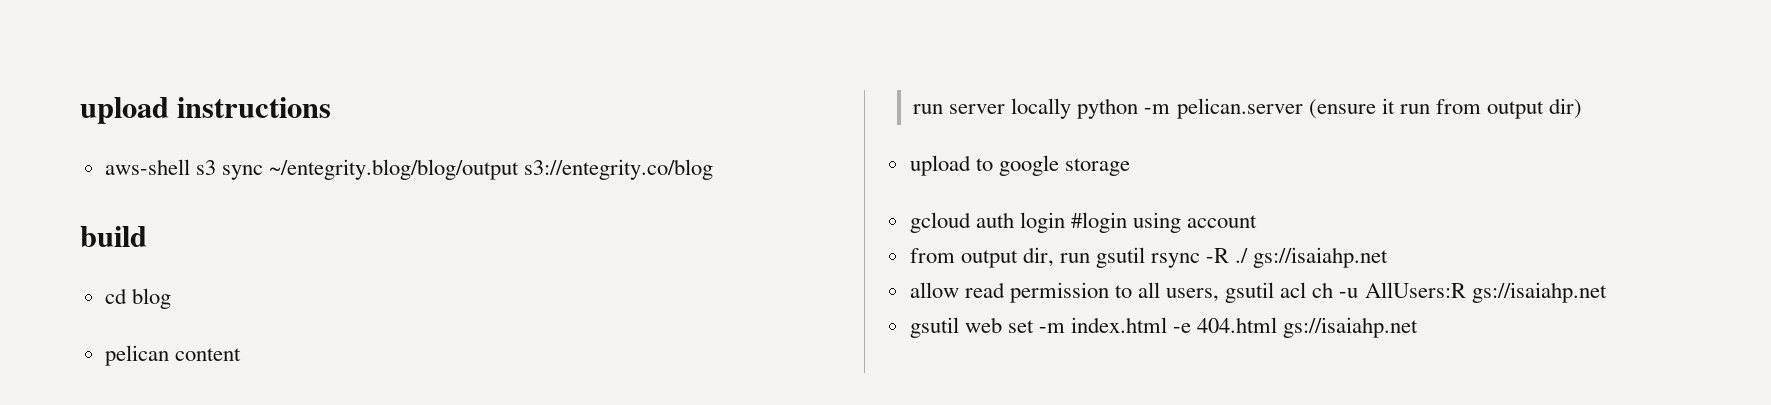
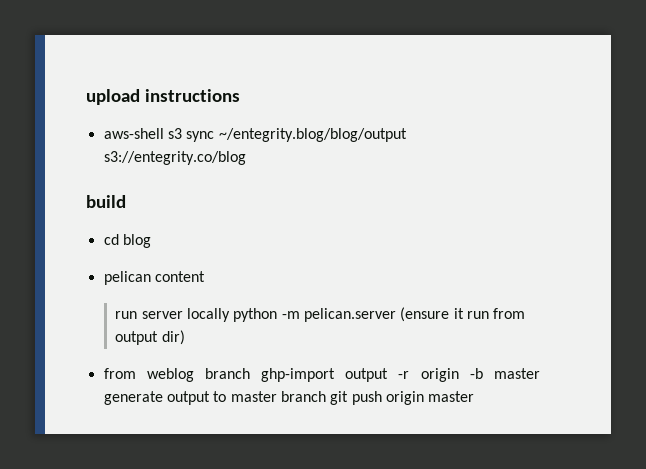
[909,155,1130,176] [909,212,1258,233] [909,247,1389,268] [909,282,1607,303] [909,317,1419,338] upload to google storage // gcloud auth login #login using account // from output dir, run gsutil rsync -R ./ gs://isaiahp.net // allow read permission to all users, gsutil acl ch -u AllUsers:R gs://isaiahp.net // gsutil web set -m index.html -e 404.html gs://isaiahp.net -> [103,368,540,382] [103,391,475,405] from weblog branch ghp-import output -r origin -b master generate output to master branch git push origin master

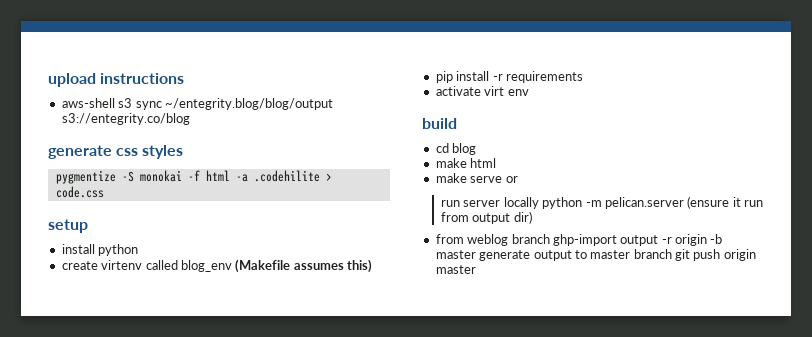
[86,195,126,208] [103,234,151,248] [103,271,205,285] build // cd blog // pelican content -> [48,145,184,159] [55,170,332,184] [55,186,104,198] [48,219,88,233] [61,244,139,256] [61,259,372,273] [435,71,583,83] [435,86,529,96] [422,118,457,129] [435,143,477,155] [435,158,497,168] [435,173,518,183] generate css styles // pygmentize -S monokai -f html -a .codehilite > code.css // setup // install python // create virtenv called blog_env (Makefile assumes this) // pip install -r requirements // activate virt env // build // cd blog // make html // make serve or

